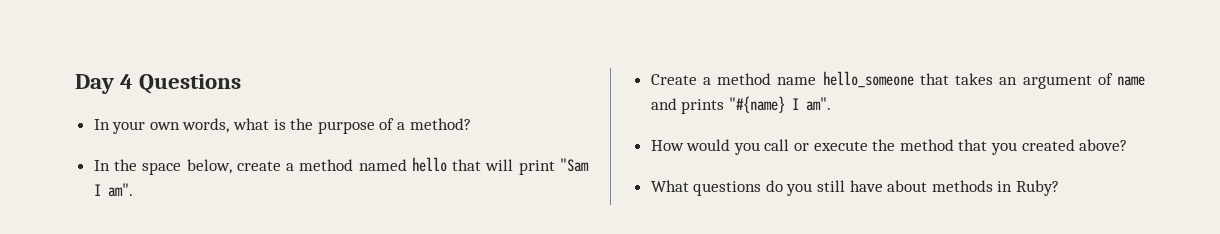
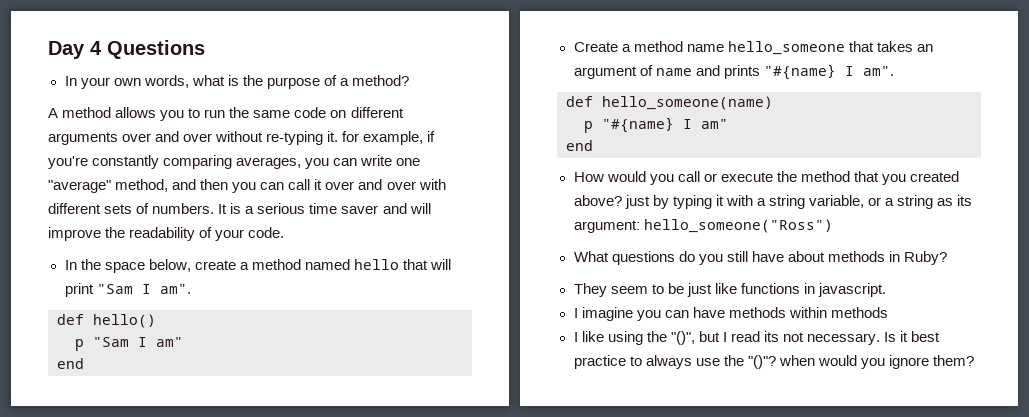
(471, 124) none -> [48,107,404,121] [48,131,436,145] [48,155,421,169] [48,179,446,193] [48,203,431,214] [48,227,285,241] // A method allows you to run the same code on different arguments over and over without re-typing it. for example, if you're constantly comparing averages, you can write one "average" method, and then you can call it over and over with different sets of numbers. It is a serious time saver and will improve the readability of your code.
(133, 190) none -> [57,314,156,328] [75,337,183,351] [57,358,84,369] // def hello() // p "Sam I am" // end
(831, 104) none -> [566,96,773,110] [584,117,728,133] [566,140,593,151] // def hello_someone(name) // p "#{name} I am" // end
(1128, 145) none -> [624,195,973,209] [573,219,833,233] just by typing it with a string variable, or a string as its argument: hello_someone("Ross")
(1060, 188) none -> [573,283,886,297] [573,307,888,321] [573,331,941,345] [573,355,975,369] // They seem to be just like functions in javascript. // I imagine you can have methods within methods // I like using the "()", but I read its not necessary. Is it best practice to always use the "()"? when would you ignore them?

